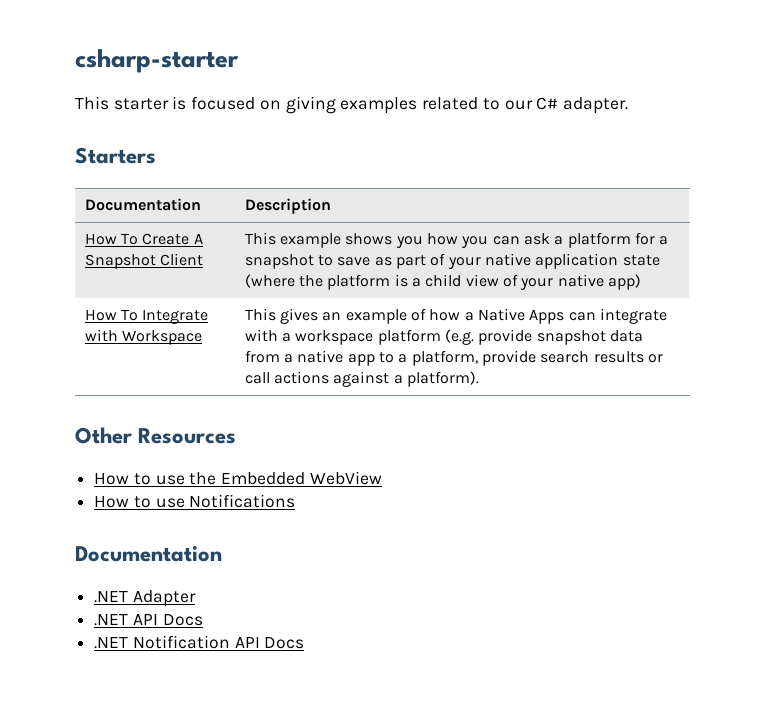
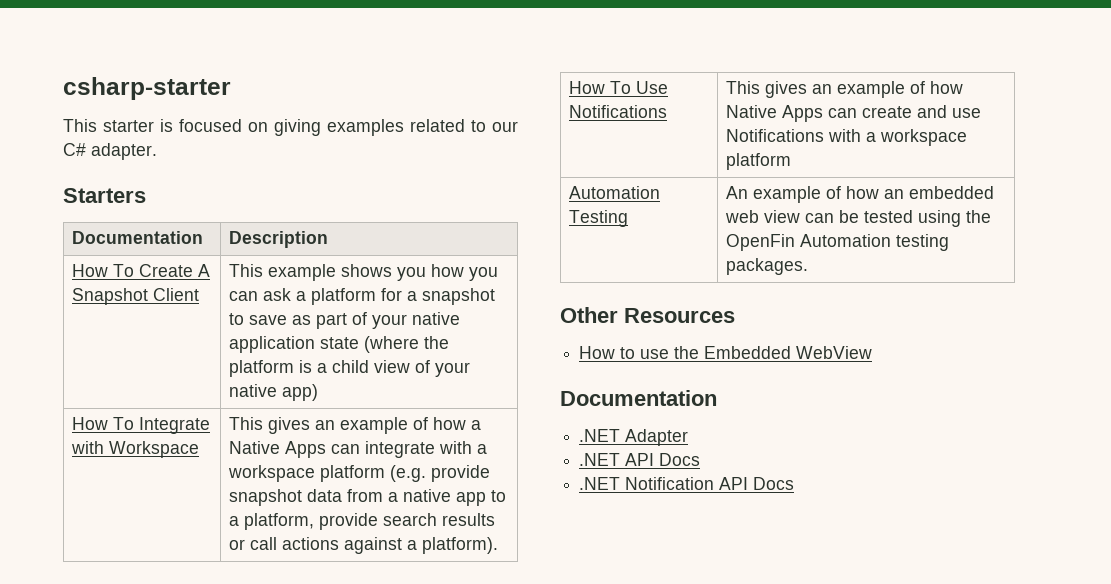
(480, 379) none -> [569,81,669,94] [569,105,668,118] [726,81,964,98] [726,105,982,122] [726,129,968,146] [726,153,792,170] [569,186,661,199] [569,210,629,227] [726,186,995,203] [725,210,992,227] [726,234,950,251] [726,258,809,275] // How To Use Notifications | This gives an example of how Native Apps can create and use Notifications with a workspace platform // Automation Testing | An example of how an embedded web view can be tested using the OpenFin Automation testing packages.
[94,494,296,508] // How to use Notifications -> (873, 352) none

